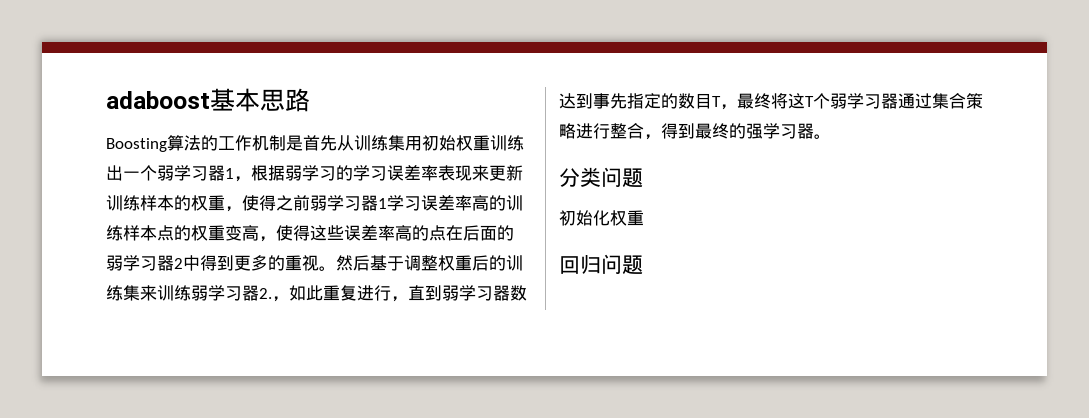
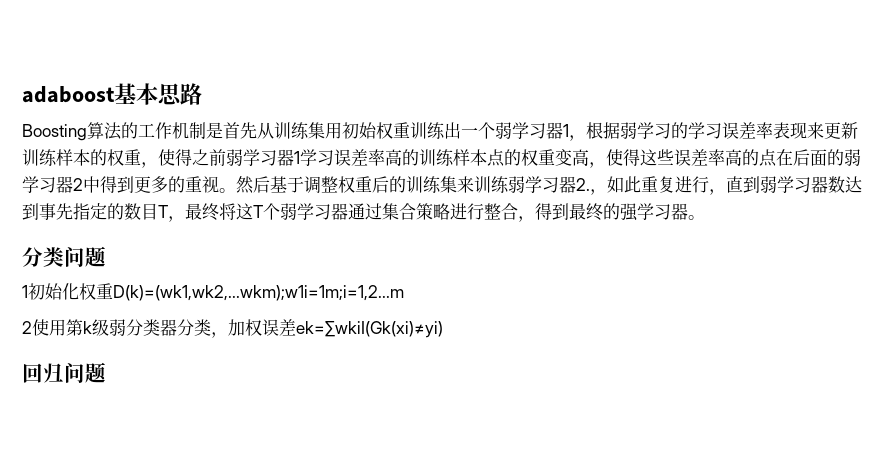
(643, 178) none -> [22,285,28,298] 1
(644, 218) none -> [113,285,404,301] [22,319,443,338] D(k)=(wk1,wk2,...wkm);w1i=1m;i=1,2...m // 2使用第k级弱分类器分类，加权误差ek=∑wkiI(Gk(xi)≠yi)

